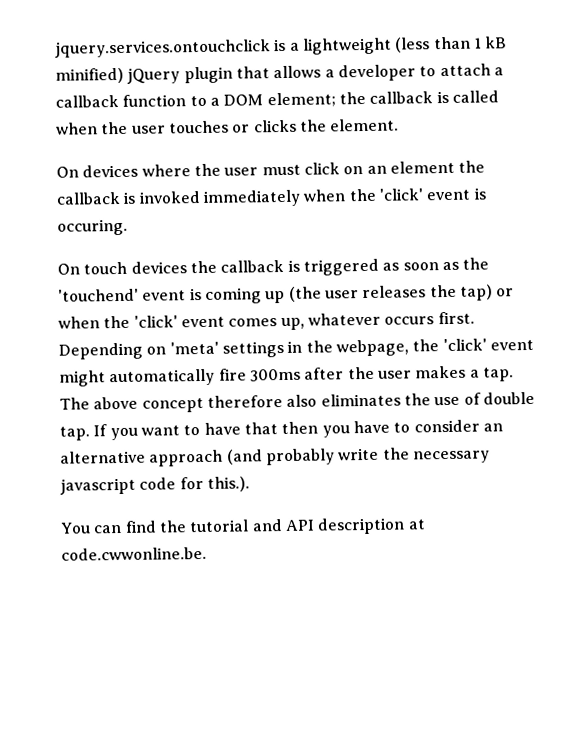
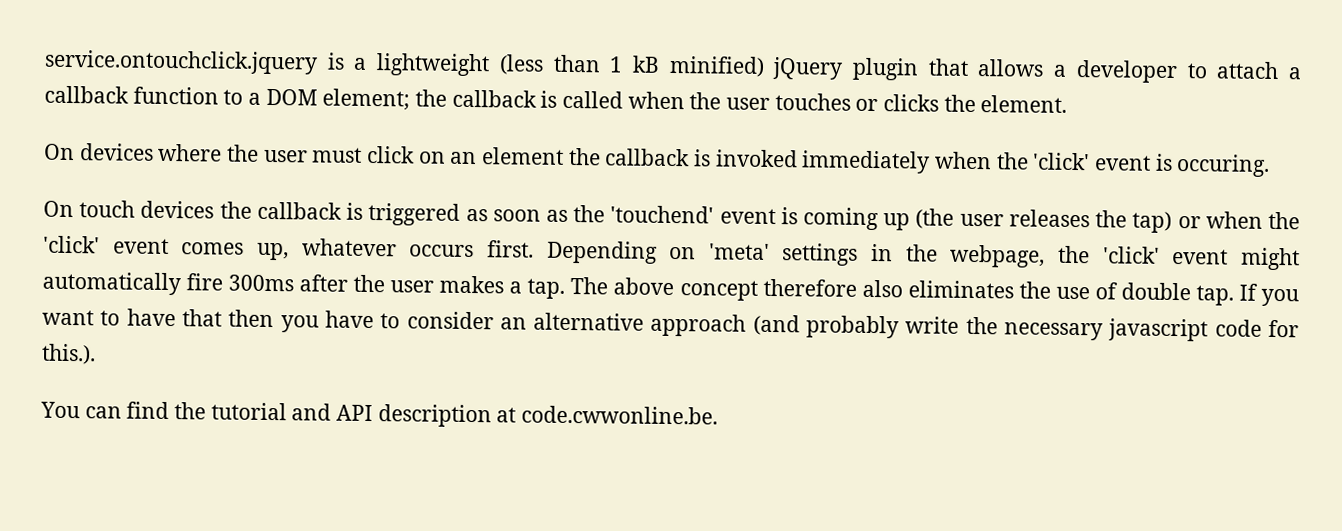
[55,39,271,58] jquery.services.ontouchclick -> [44,49,318,75] service.ontouchclick.jquery

